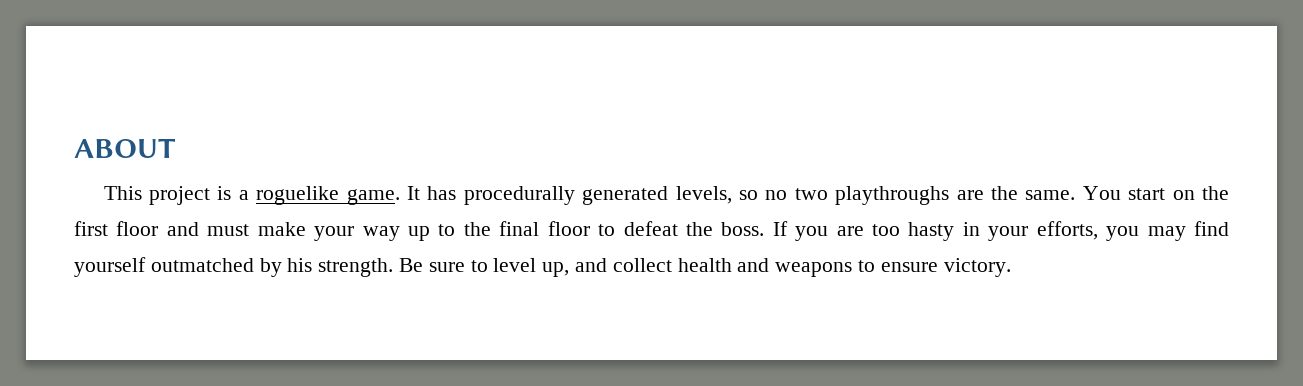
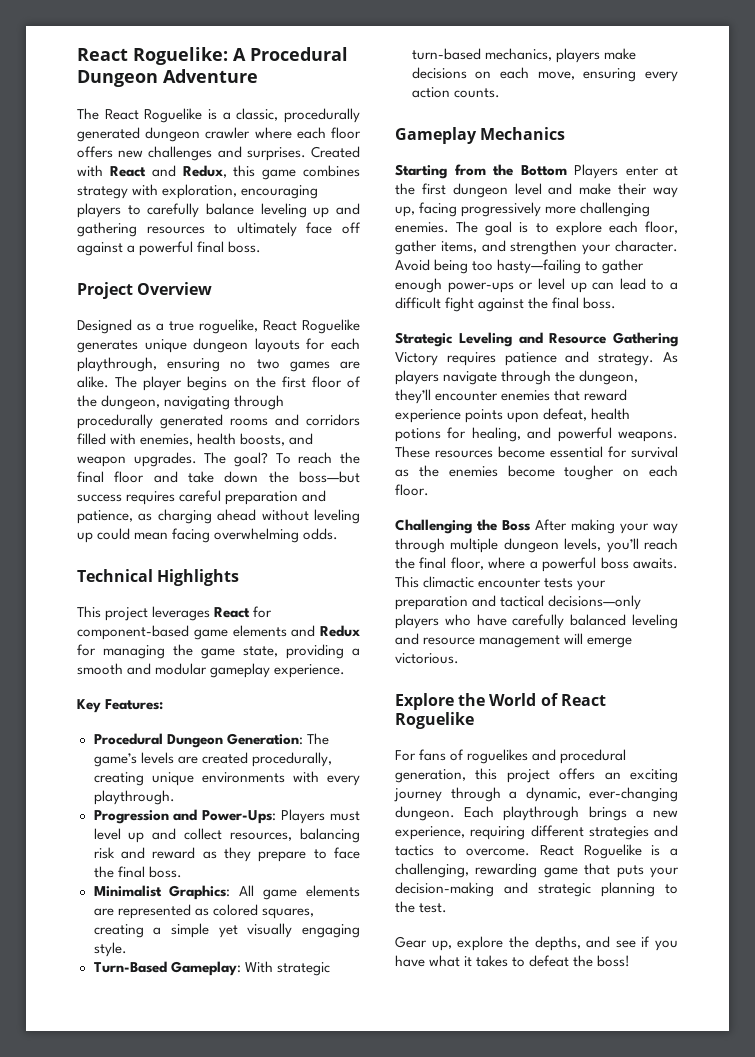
[74,138,176,158] [103,186,1229,205] [74,221,1229,241] [74,257,1011,277] ABOUT // This project is a roguelike game. It has procedurally generated levels, so no two playthroughs are the same. You start on the first floor and must make your way up to the final floor to defeat the boss. If you are too hasty in your efforts, you may find yourself outmatched by his strength. Be sure to level up, and collect health and weapons to ensure victory. -> [77,47,348,65] [77,69,258,87] [77,108,360,123] [77,127,361,142] [77,146,360,161] [77,165,360,180] [77,184,319,199] [77,203,360,218] [77,222,361,237] [77,241,262,256] [77,282,213,299] [77,319,360,334] [77,338,360,353] [77,357,360,372] [77,376,361,391] [77,395,285,410] [77,414,360,429] [77,433,314,446] [77,452,360,467] [77,471,361,483] [77,490,327,505] [77,509,360,524] [77,528,339,543] [77,569,240,586] [77,606,273,621] [77,625,360,640] [77,644,360,659] [77,663,346,678] [77,699,164,713] [93,733,329,748] [93,752,332,767] [93,771,360,786] [93,790,175,805] [93,809,360,824] [93,828,360,843] [93,847,360,862] [93,866,182,878] [93,885,360,900] [93,904,314,919] [93,923,360,938] [93,942,127,957] [93,961,330,976] [411,48,636,63] [411,67,678,82] [411,87,500,98] [395,127,566,144] [395,164,678,179] [395,183,678,198] [395,202,651,217] [395,221,678,236] [395,240,678,255] [395,259,645,274] [395,278,678,293] [395,297,617,312] [395,332,678,347] [395,351,678,366] [395,370,639,385] [395,389,628,404] [395,408,631,423] [395,427,678,442] [395,446,678,458] [395,465,678,480] [395,484,429,496] [395,519,678,534] [395,538,678,553] [395,557,678,572] [395,576,607,591] [395,595,642,610] [395,614,678,629] [395,633,633,648] [395,653,459,664] [395,693,606,710] [395,712,474,729] [395,749,627,764] [395,768,678,783] [394,787,678,802] [395,806,678,821] [395,825,678,840] [395,844,678,859] [395,863,679,878] [395,882,678,897] [395,901,448,913] [395,936,678,951] [395,955,631,967] React Roguelike: A Procedural Dungeon Adventure // The React Roguelike is a classic, procedurally generated dungeon crawler where each floor offers new challenges and surprises. Created with React and Redux, this game combines strategy with exploration, encouraging players to carefully balance leveling up and gathering resources to ultimately face off against a powerful final boss. // Project Overview // Designed as a true roguelike, React Roguelike generates unique dungeon layouts for each playthrough, ensuring no two games are alike. The player begins on the first floor of the dungeon, navigating through procedurally generated rooms and corridors filled with enemies, health boosts, and weapon upgrades. The goal? To reach the final floor and take down the boss—but success requires careful preparation and patience, as charging ahead without leveling up could mean facing overwhelming odds. // Technical Highlights // This project leverages React for component-based game elements and Redux for managing the game state, providing a smooth and modular gameplay experience. // Key Features: // Procedural Dungeon Generation: The game’s levels are created procedurally, creating unique environments with every playthrough. // Progression and Power-Ups: Players must level up and collect resources, balancing risk and reward as they prepare to face the final boss. // Minimalist Graphics: All game elements are represented as colored squares, creating a simple yet visually engaging style. // Turn-Based Gameplay: With strategic turn-based mechanics, players make decisions on each move, ensuring every action counts. // Gameplay Mechanics // Starting from the Bottom Players enter at the first dungeon level and make their way up, facing progressively more challenging enemies. The goal is to explore each floor, gather items, and strengthen your character. Avoid being too hasty—failing to gather enough power-ups or level up can lead to a difficult fight against the final boss. // Strategic Leveling and Resource Gathering Victory requires patience and strategy. As players navigate through the dungeon, they’ll encounter enemies that reward experience points upon defeat, health potions for healing, and powerful weapons. These resources become essential for survival as the enemies become tougher on each floor. // Challenging the Boss After making your way through multiple dungeon levels, you’ll reach the final floor, where a powerful boss awaits. This climactic encounter tests your preparation and tactical decisions—only players who have carefully balanced leveling and resource management will emerge victorious. // Explore the World of React Roguelike // For fans of roguelikes and procedural generation, this project offers an exciting journey through a dynamic, ever-changing dungeon. Each playthrough brings a new experience, requiring different strategies and tactics to overcome. React Roguelike is a challenging, rewarding game that puts your decision-making and strategic planning to the test. // Gear up, explore the depths, and see if you have what it takes to defeat the boss!

